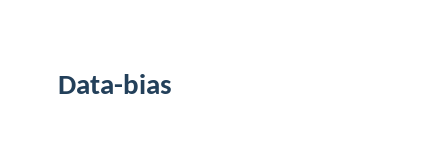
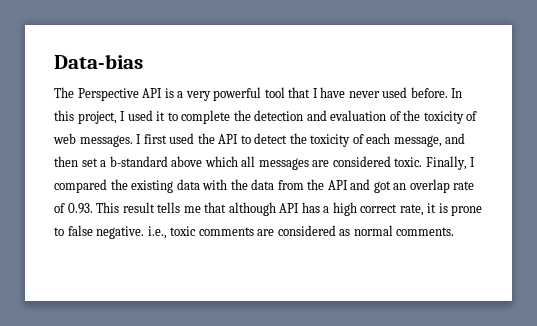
(172, 84) none -> [54,87,463,101] [54,110,478,124] [53,133,466,147] [54,156,476,170] [54,179,475,193] [54,202,483,216] [54,225,455,239] // The Perspective API is a very powerful tool that I have never used before. In this project, I used it to complete the detection and evaluation of the toxicity of web messages. I first used the API to detect the toxicity of each message, and then set a b-standard above which all messages are considered toxic. Finally, I compared the existing data with the data from the API and got an overlap rate of 0.93. This result tells me that although API has a high correct rate, it is prone to false negative. i.e., toxic comments are considered as normal comments.

